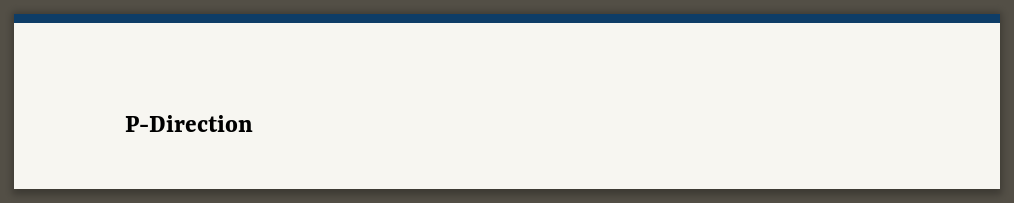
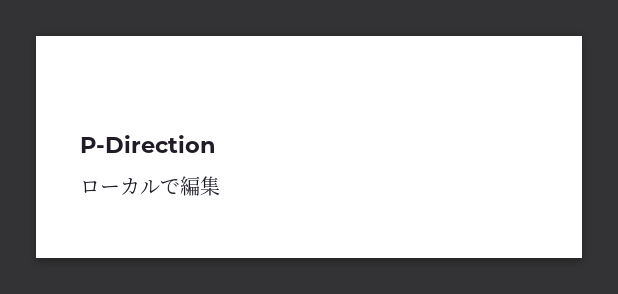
(253, 123) none -> [80,176,220,196] // ローカルで編集

